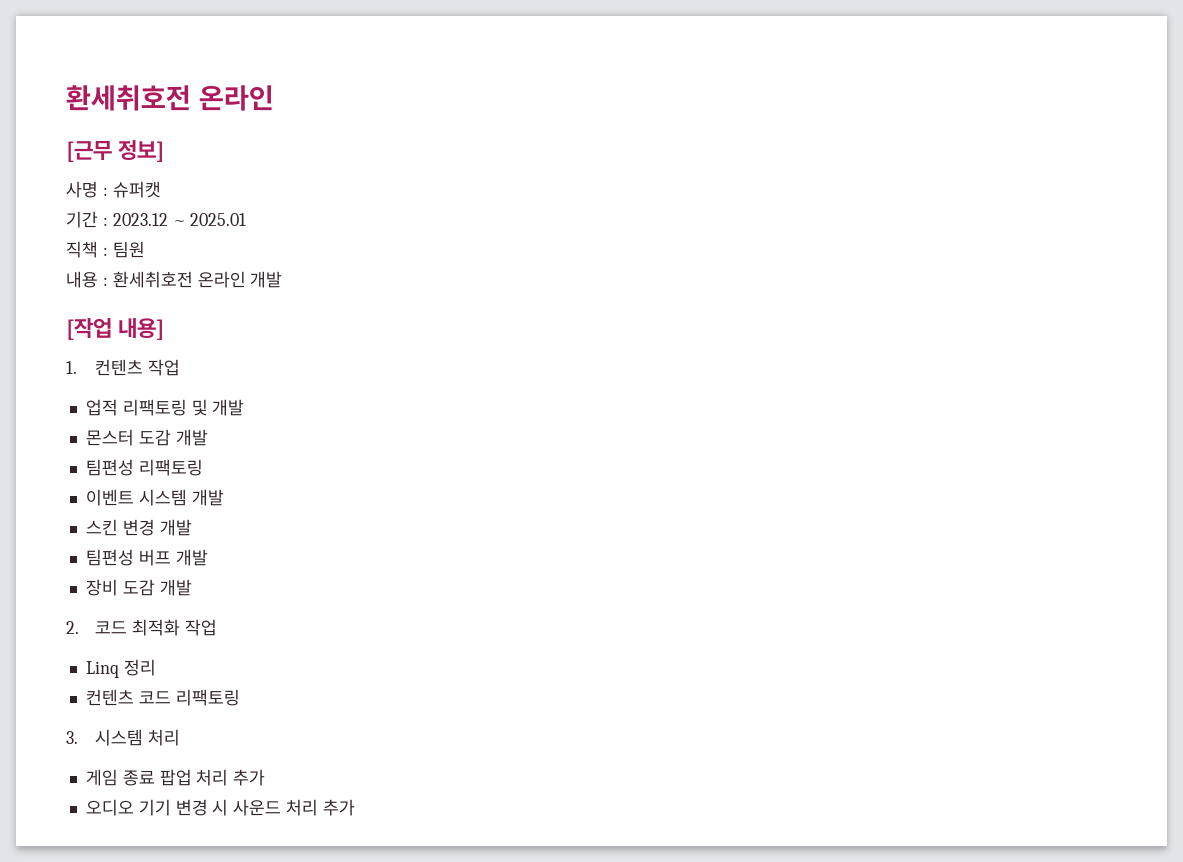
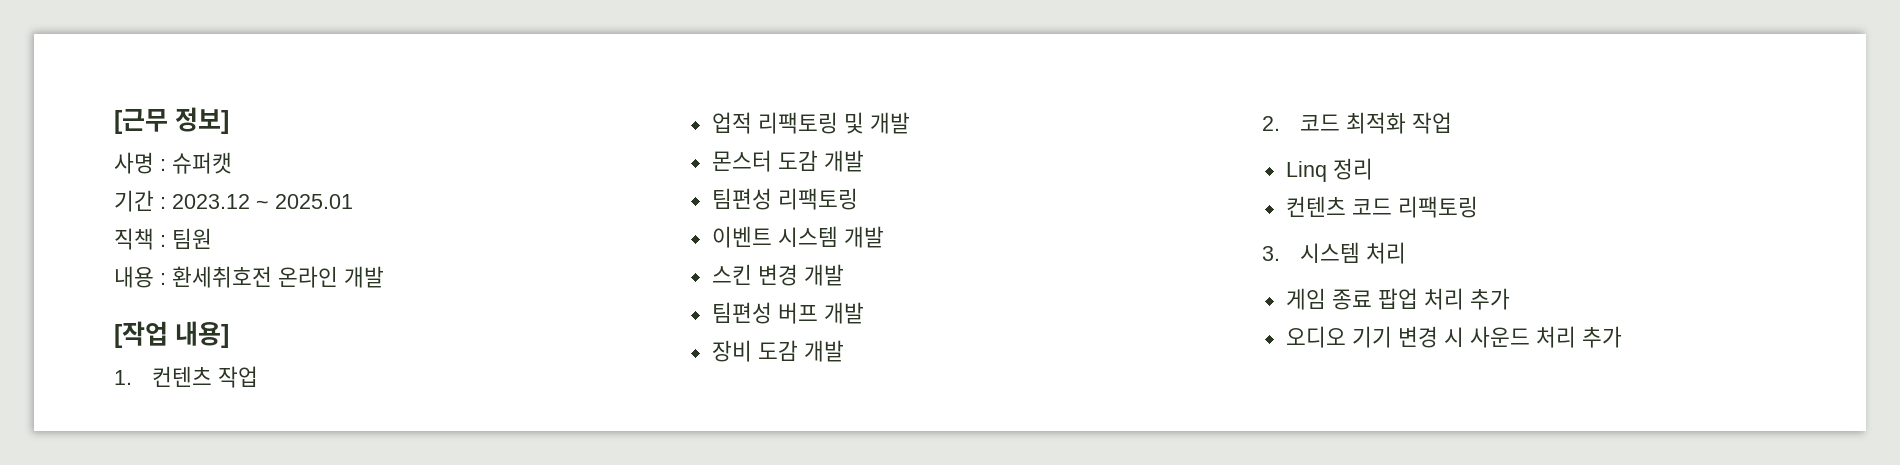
[66,85,274,111] 환세취호전 온라인 // -> (114, 121) none

